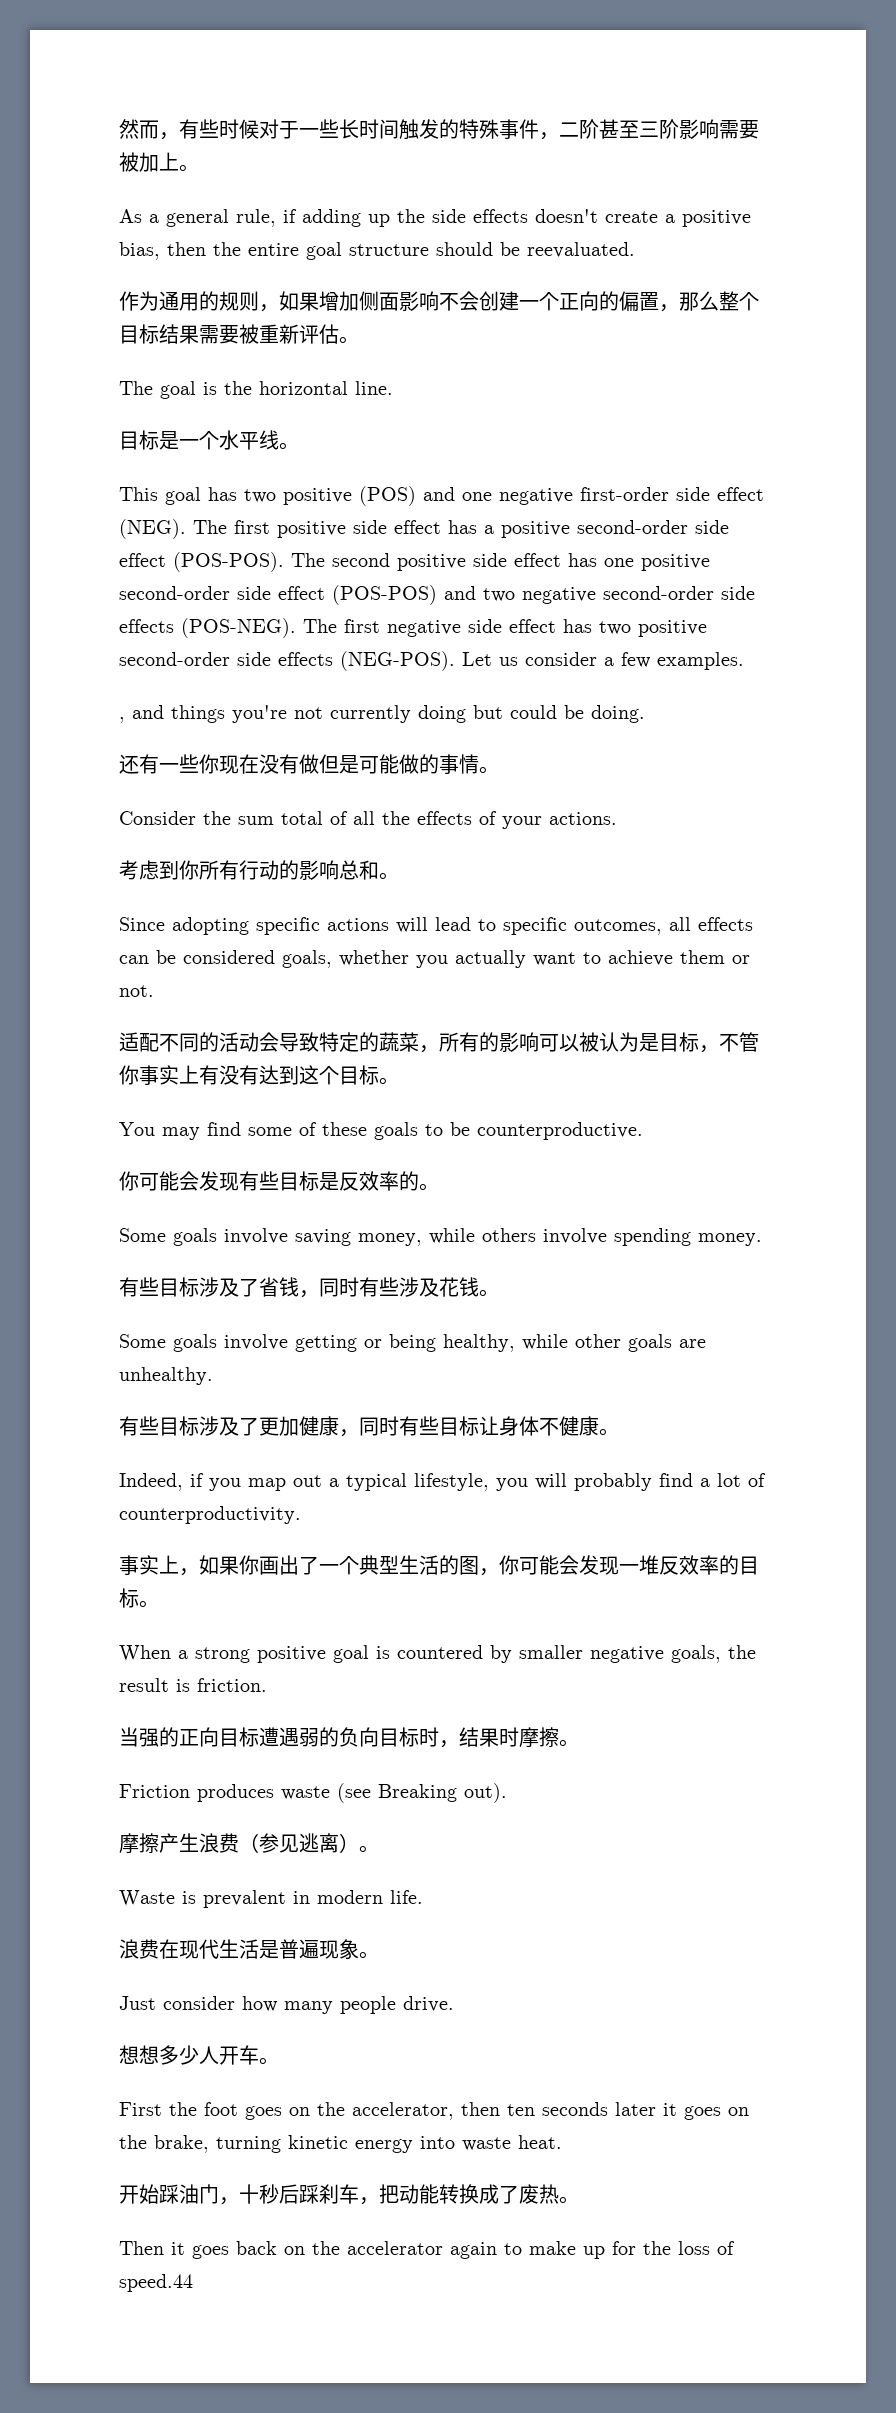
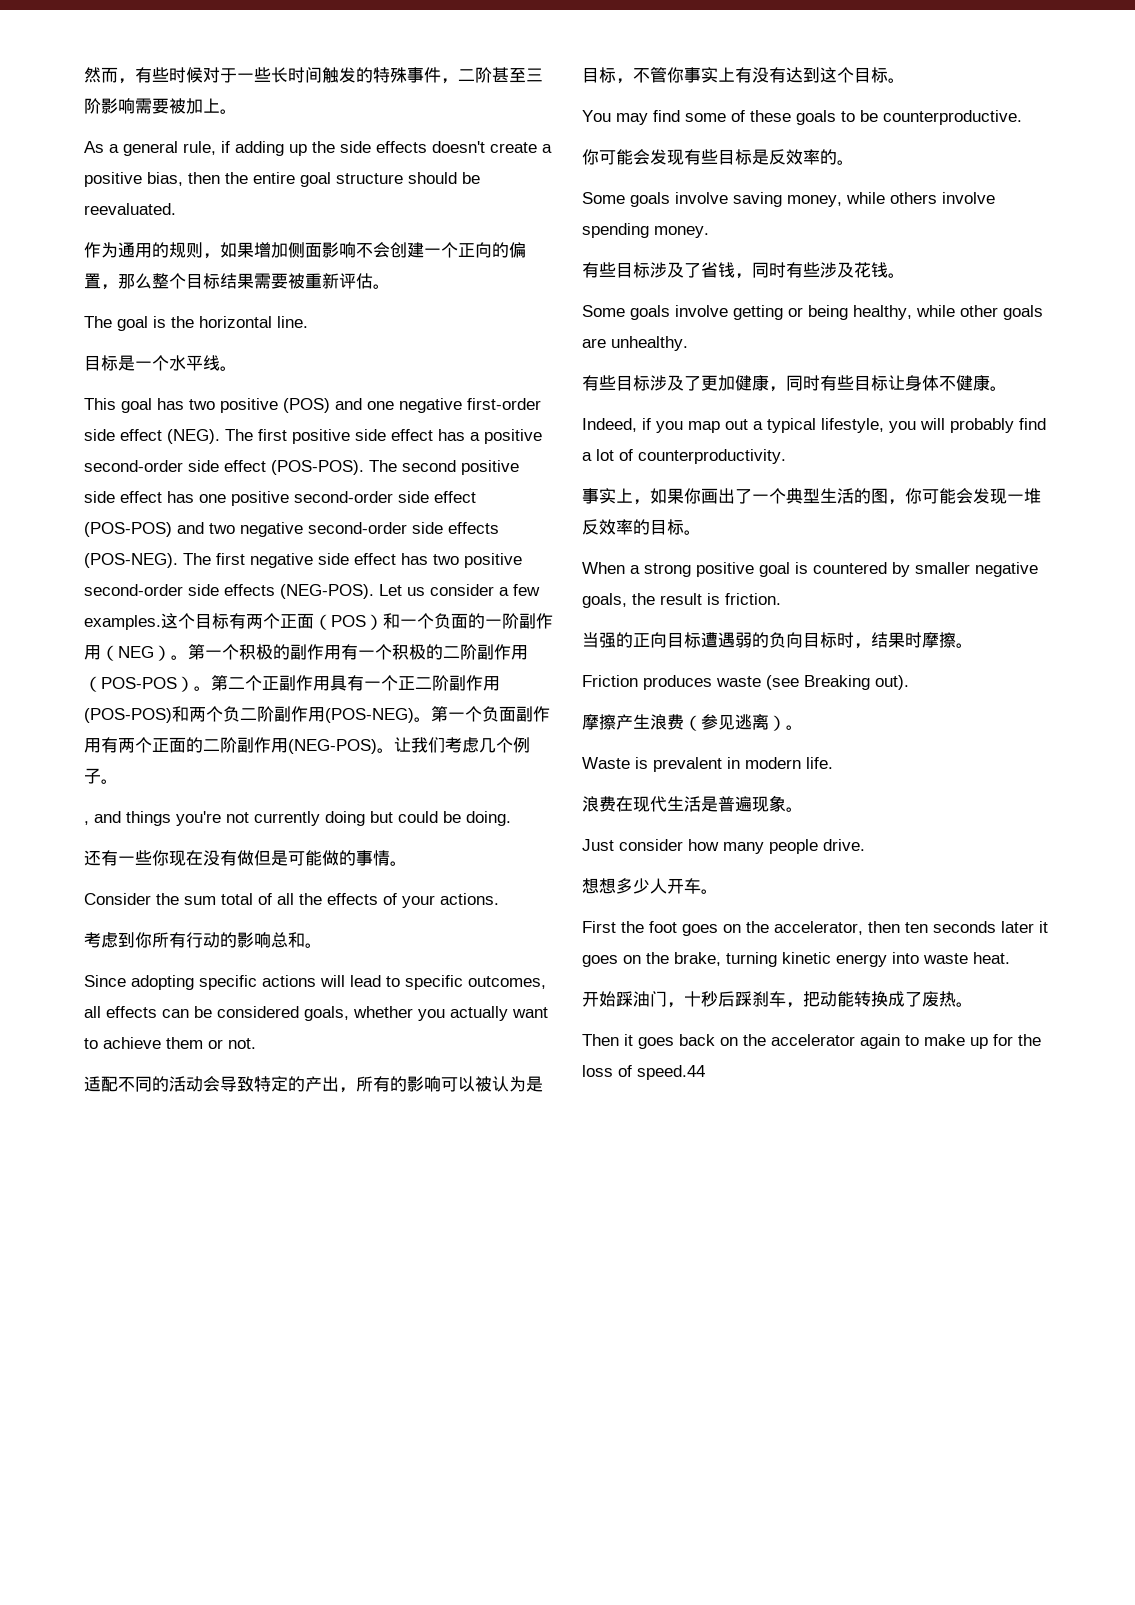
(744, 661) none -> [161,613,553,630] [84,644,528,661] [84,675,500,692] [84,706,550,723] [84,737,530,754] [84,768,118,784] 这个目标有两个正面（POS）和一个负面的一阶副作用（NEG）。第一个积极的副作用有一个积极的二阶副作用（POS-POS）。第二个正副作用具有一个正二阶副作用(POS-POS)和两个负二阶副作用(POS-NEG)。第一个负面副作用有两个正面的二阶副作用(NEG-POS)。让我们考虑几个例子。
[379,1032,419,1052] 蔬菜 -> [305,1076,339,1092] 产出

